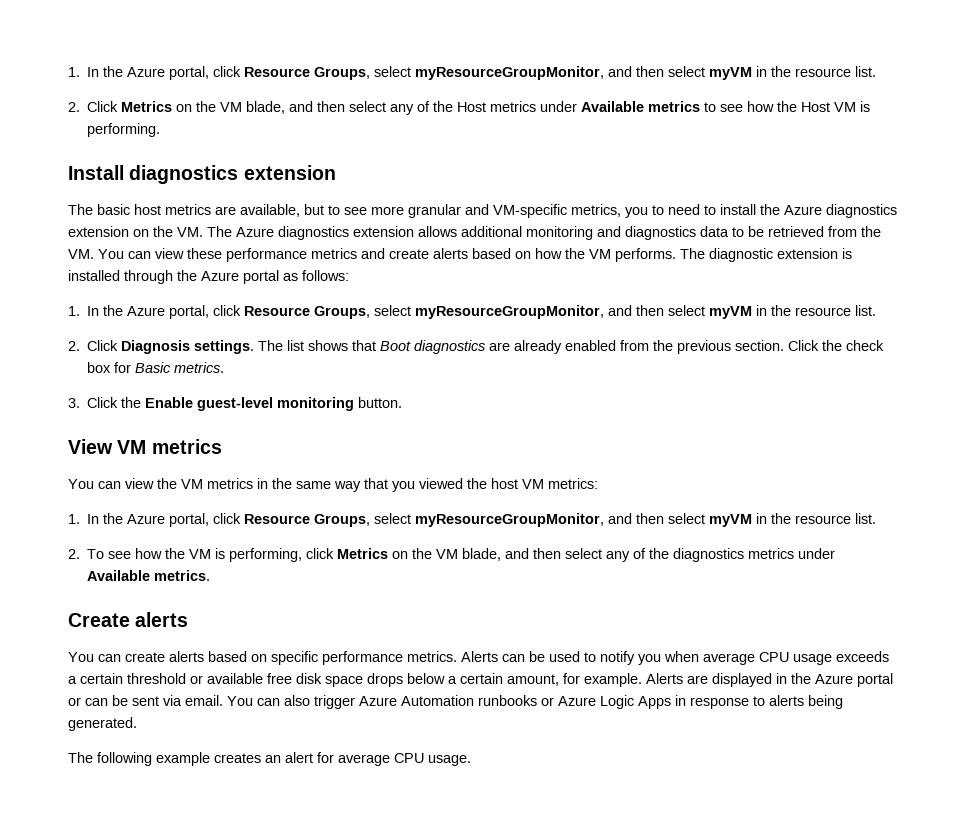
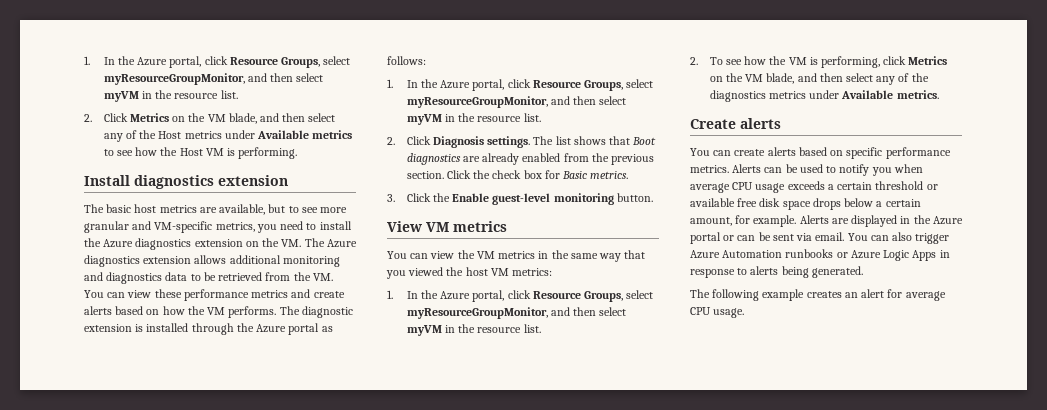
[652,205,664,215] to -> (277, 228) none

